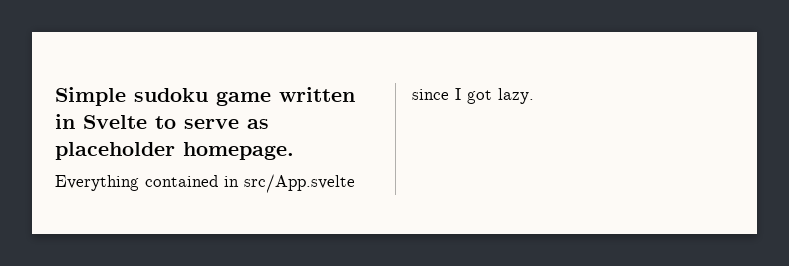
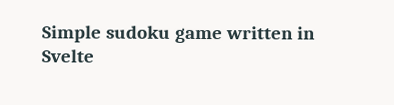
[155,116,269,129] [55,142,294,160] [55,174,355,193] [412,88,534,104] to serve as placeholder homepage. // Everything contained in src/App.svelte since I got lazy. -> (95, 56) none

